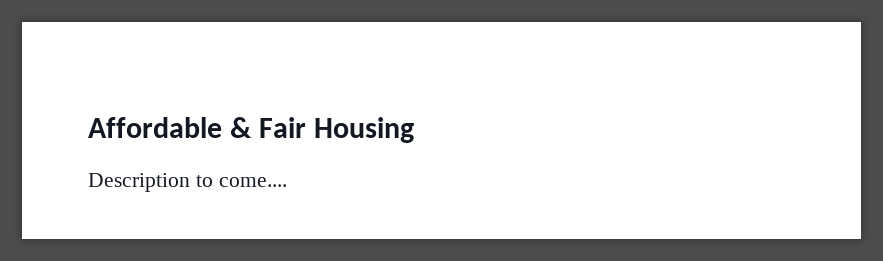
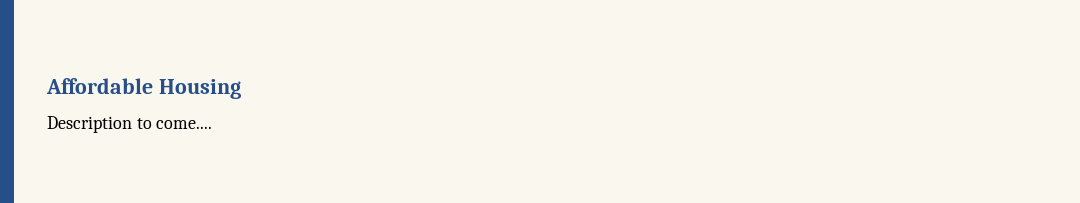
[229,117,306,138] & Fair -> (153, 86) none

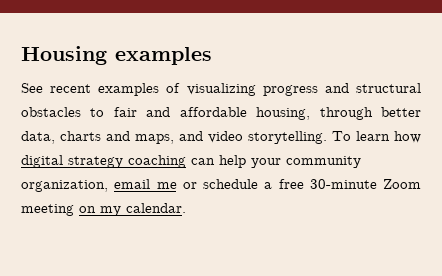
[46,78,153,94] Affordable -> (21, 55) none
[47,116,213,133] // Description to come.... -> [115,47,212,65] [21,83,421,96] [21,107,421,120] [21,131,421,144] [21,155,361,168] [21,179,421,192] [21,203,186,216] examples // See recent examples of visualizing progress and structural obstacles to fair and affordable housing, through better data, charts and maps, and video storytelling. To learn how digital strategy coaching can help your community organization, email me or schedule a free 30-minute Zoom meeting on my calendar.

